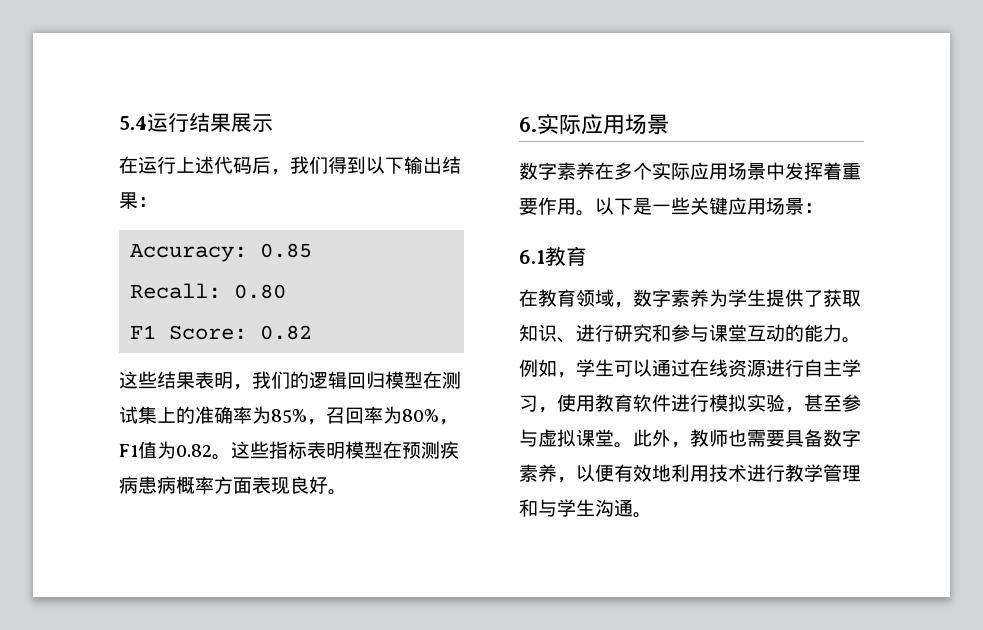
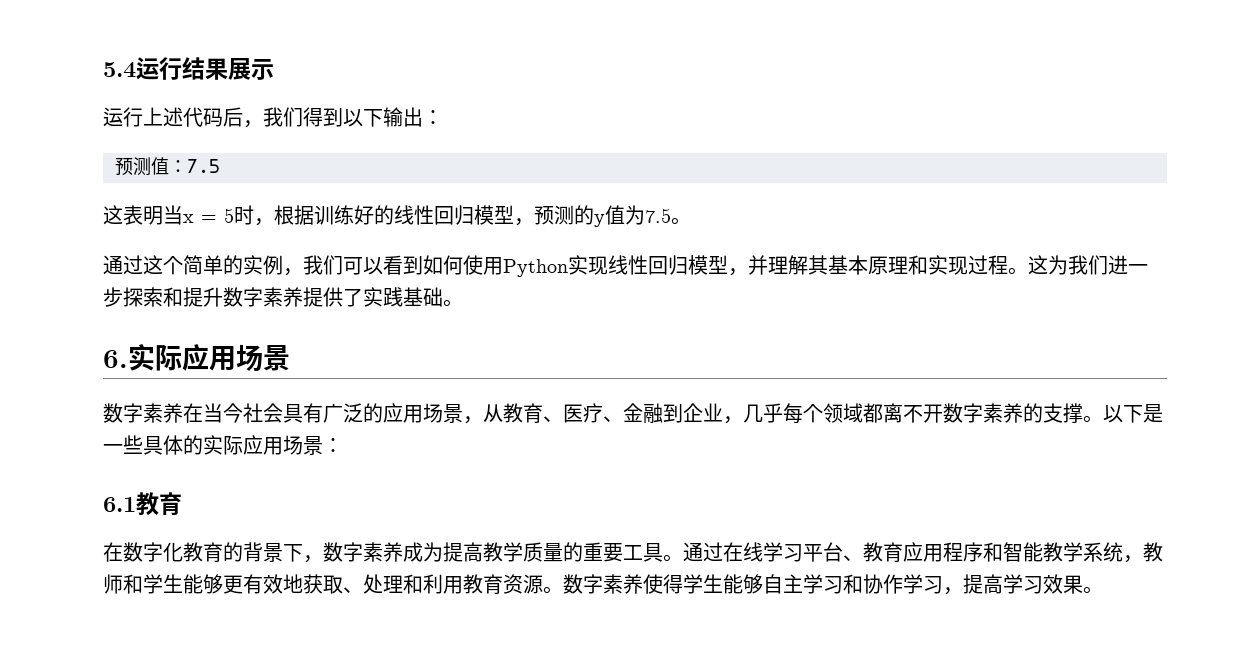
[119,156,138,174] 在 -> (274, 69) none
[442,156,461,174] [119,192,157,209] [130,243,313,262] [130,283,287,299] [130,325,313,340] [119,371,461,390] [119,406,458,425] [119,441,459,460] [119,476,328,494] 结果： // Accuracy: 0.85 // Recall: 0.80 // F1 Score: 0.82 // 这些结果表明，我们的逻辑回归模型在测试集上的准确率为85%，召回率为80%，F1值为0.82。这些指标表明模型在预测疾病患病概率方面表现良好 -> [423,110,443,125] [115,157,220,176] [103,205,691,227] [103,255,1148,277] [103,287,443,307] ： // 预测值：7.5 // 这表明当x = 5时，根据训练好的线性回归模型，预测的y值为7.5。 // 通过这个简单的实例，我们可以看到如何使用Python实现线性回归模型，并理解其基本原理和实现过程。这为我们进一步探索和提升数字素养提供了实践基础
[614,162,861,180] [519,197,576,215] 多个实际应用场景中发挥着重要作用 -> [203,403,1083,424] 当今社会具有广泛的应用场景，从教育、医疗、金融到企业，几乎每个领域都离不开数字素养的支撑
[690,197,728,215] 关键 -> [143,435,243,455] 具体的实际
[538,289,861,308] [519,324,861,343] [519,359,861,378] [519,394,861,413] [519,429,861,448] [519,464,861,483] [519,499,633,517] 教育领域，数字素养为学生提供了获取知识、进行研究和参与课堂互动的能力。例如，学生可以通过在线资源进行自主学习，使用教育软件进行模拟实验，甚至参与虚拟课堂。此外，教师也需要具备数字素养，以便有效地利用技术进行教学管理和与学生沟通 -> [123,542,1163,563] [103,574,1083,595] 数字化教育的背景下，数字素养成为提高教学质量的重要工具。通过在线学习平台、教育应用程序和智能教学系统，教师和学生能够更有效地获取、处理和利用教育资源。数字素养使得学生能够自主学习和协作学习，提高学习效果

